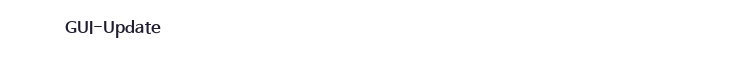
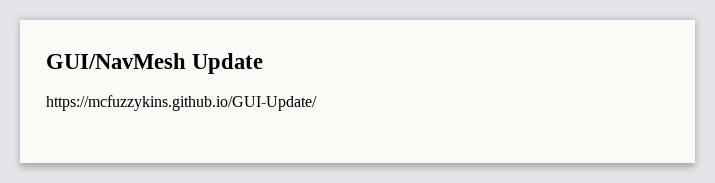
[65,20,161,38] GUI-Update -> [46,53,264,74] [46,95,317,111] GUI/NavMesh Update // https://mcfuzzykins.github.io/GUI-Update/

